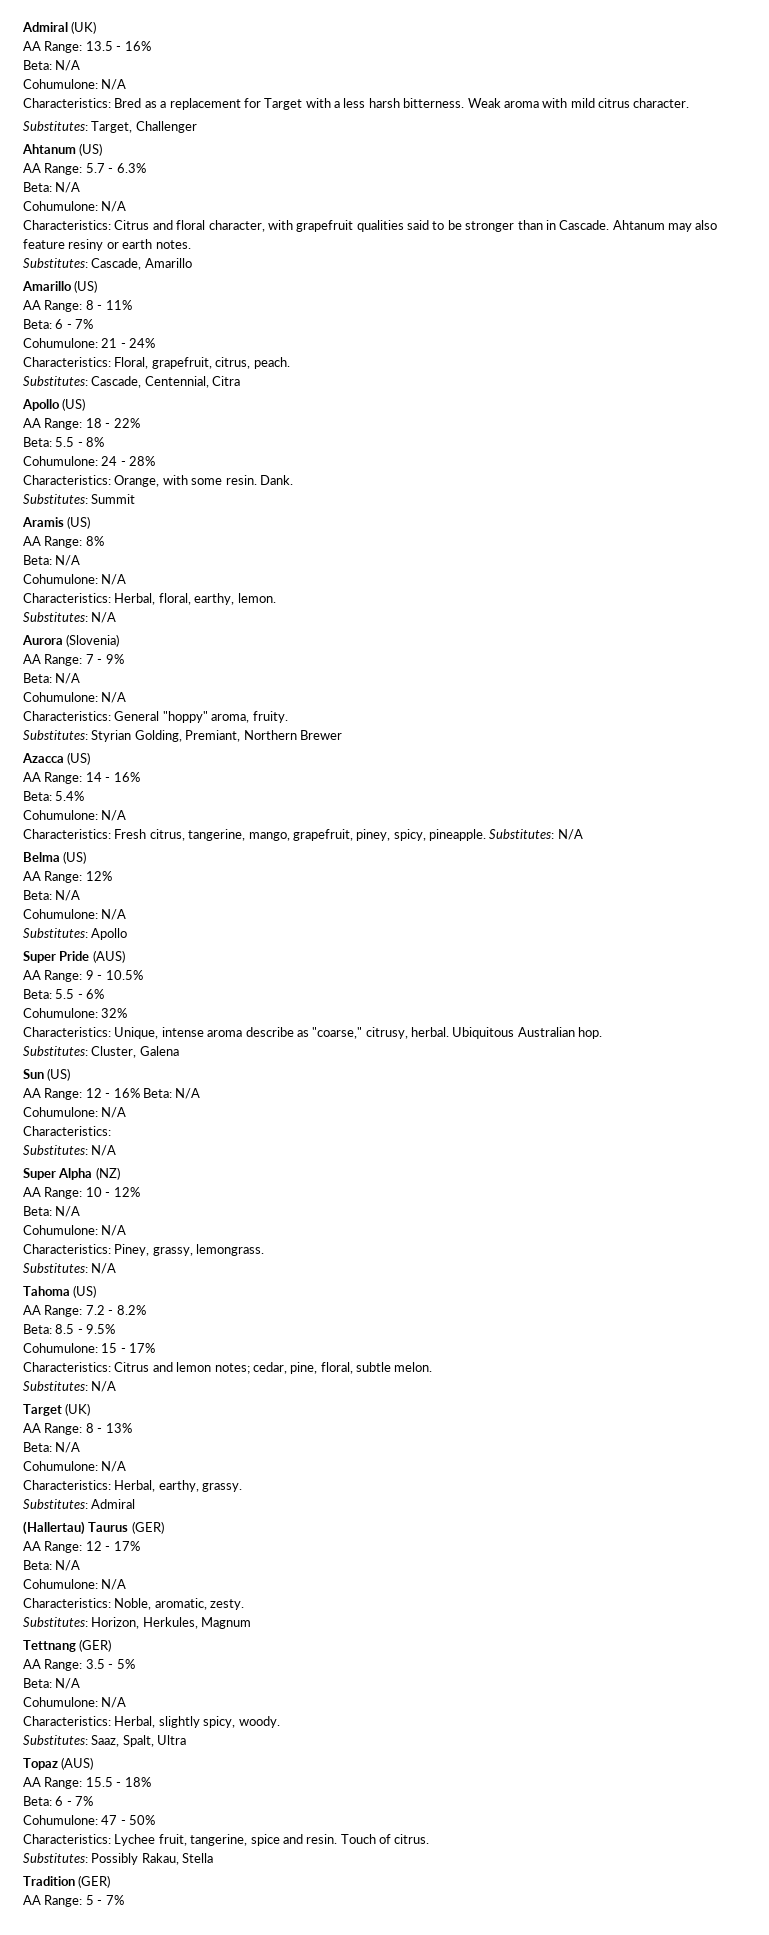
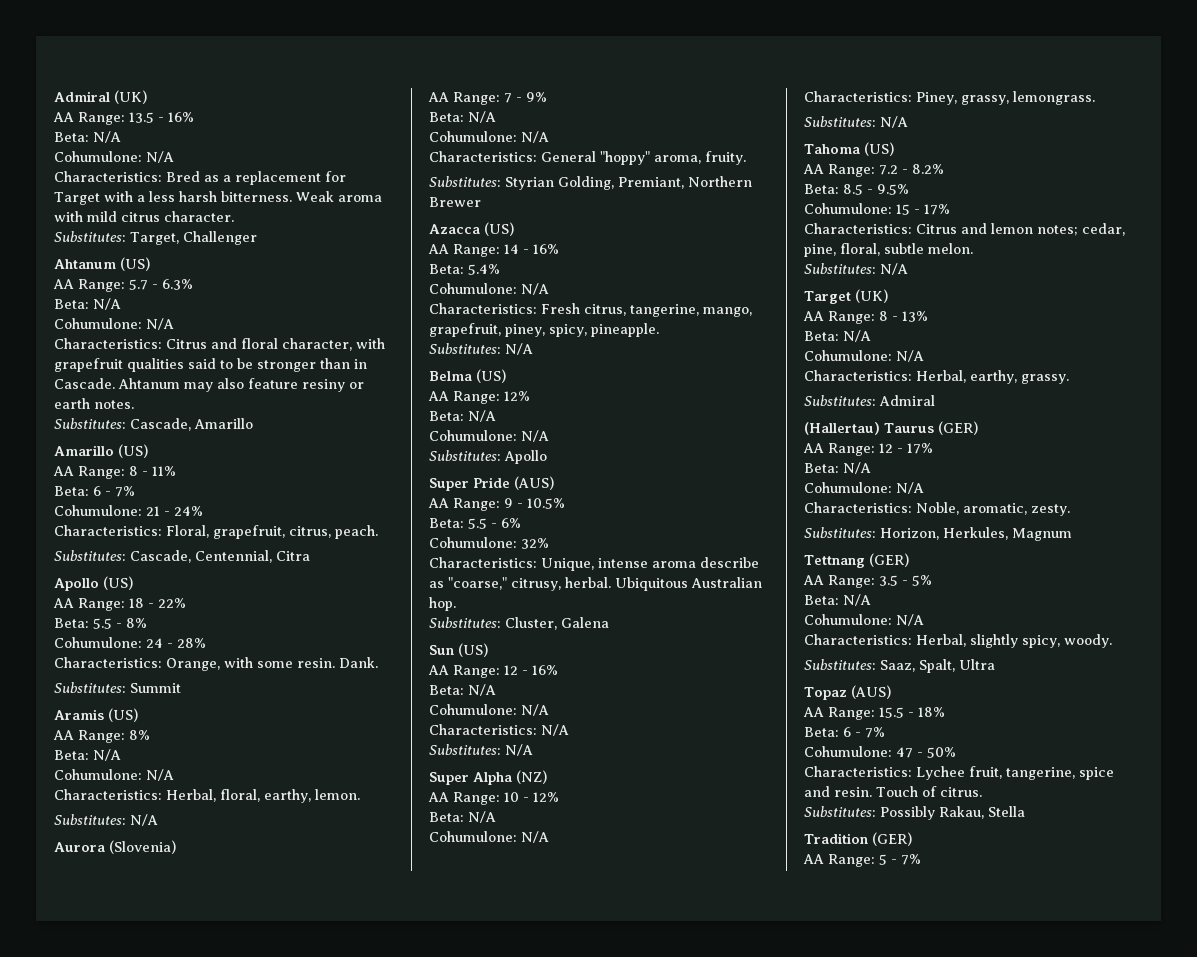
(486, 835) none -> (659, 330) //
[142,1088,201,1099] [23,1107,127,1118] [23,1126,111,1136] Beta: N/A // Cohumulone: N/A // Characteristics: -> [429,684,496,696] [429,704,549,716] [429,724,569,736] // Beta: N/A // Cohumulone: N/A // Characteristics: N/A

